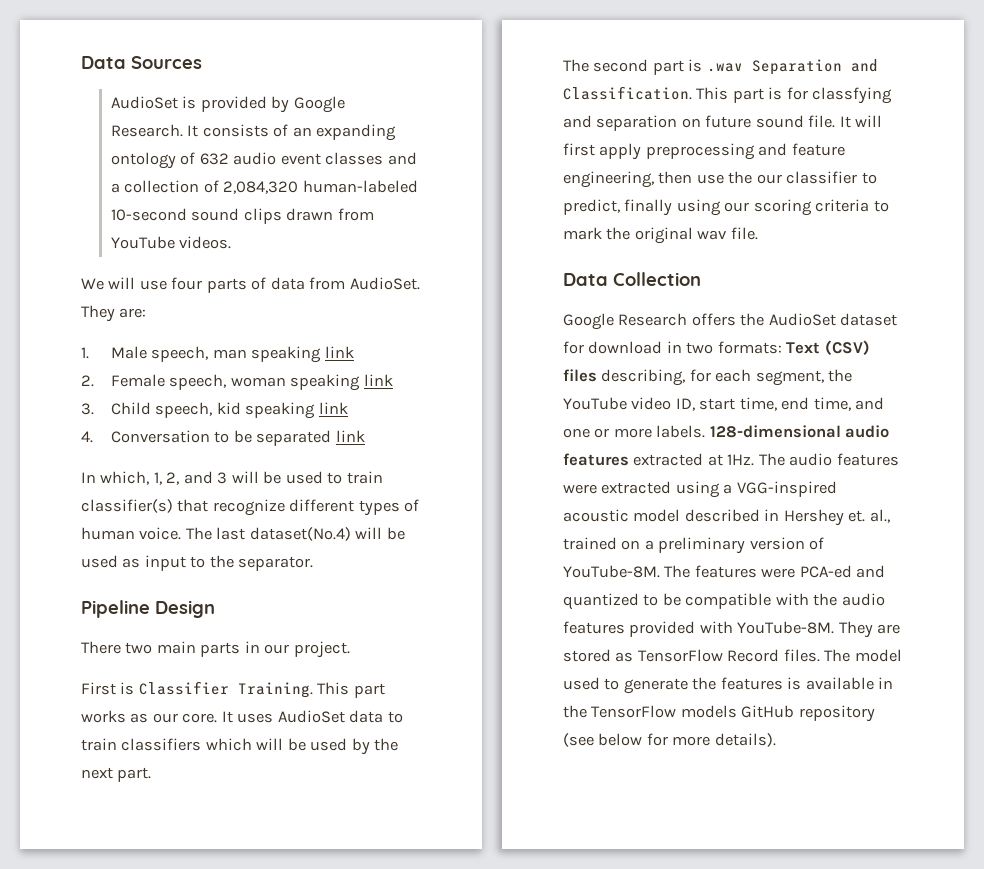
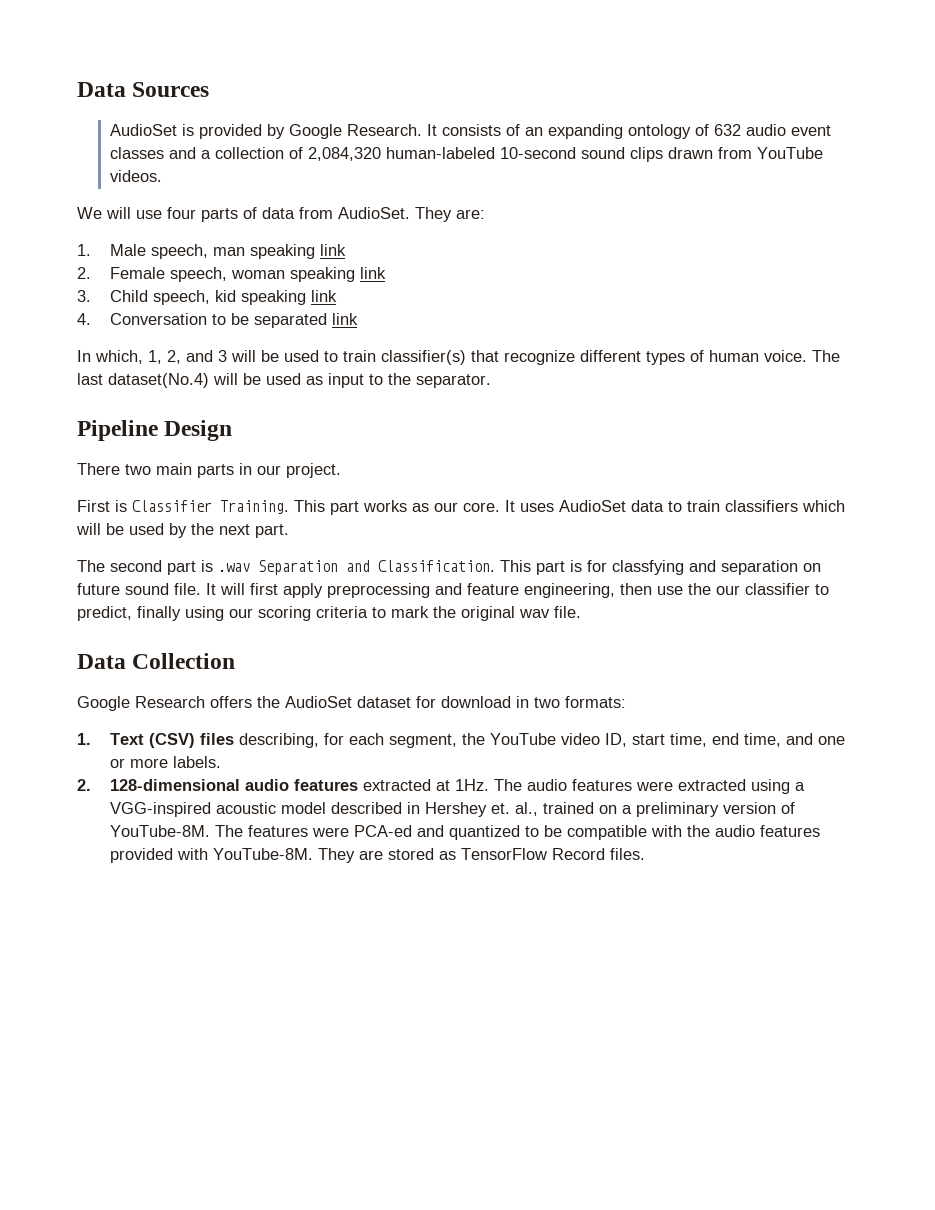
(782, 347) none -> [77,733,91,745] // 1.
(706, 431) none -> [77,779,91,791] // 2.
[824,649,902,662] [563,677,894,694] [563,705,875,722] [563,733,776,747] The model used to generate the features is available in the TensorFlow models GitHub repository (see below for more details). -> (645, 854) none

